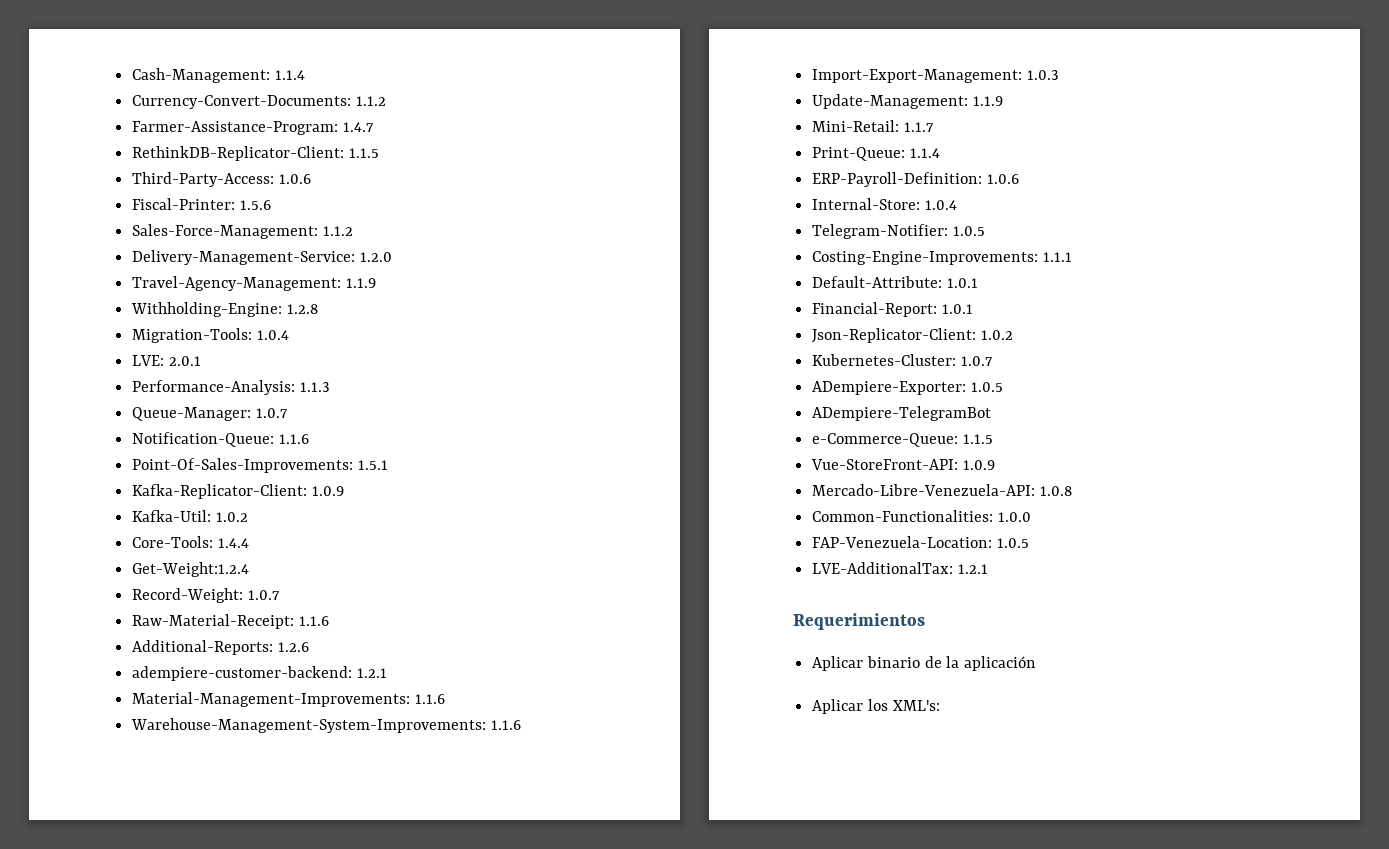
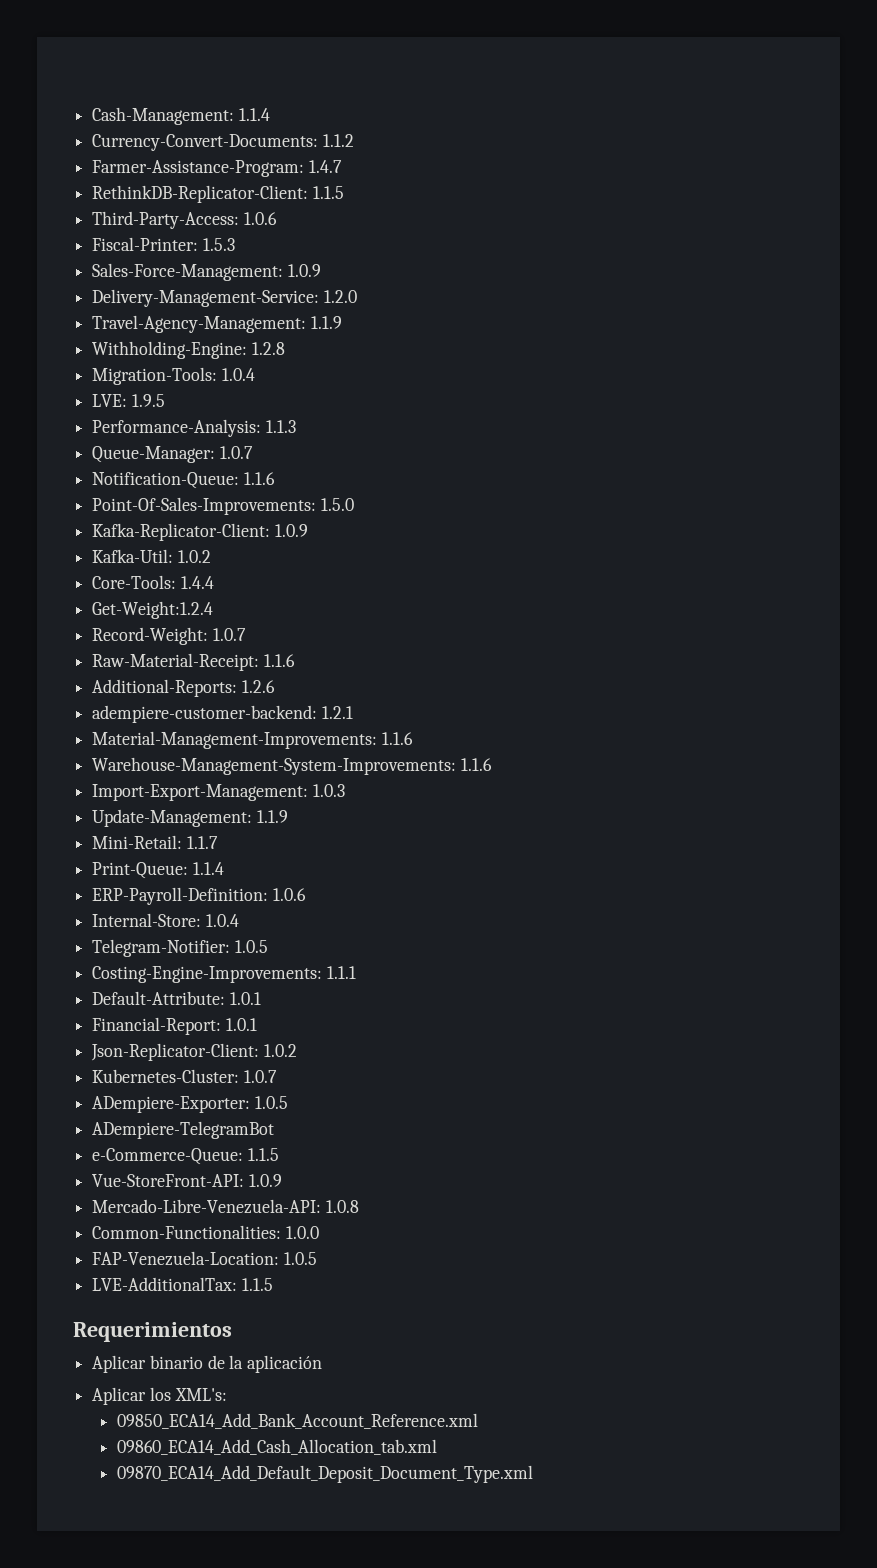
[239,200,271,210] 1.5.6 -> [202,238,235,251] 1.5.3
[322,226,353,236] 1.1.2 -> [287,264,321,277] 1.0.9
[168,356,201,366] 2.0.1 -> [131,394,165,407] 1.9.5
[357,460,388,470] 1.5.1 -> [320,498,354,511] 1.5.0
[957,564,988,574] 1.2.1 -> [241,1278,273,1291] 1.1.5
(940, 705) none -> [116,1413,478,1429] [116,1439,437,1455] [116,1465,533,1483] // 09850_ECA14_Add_Bank_Account_Reference.xml // 09860_ECA14_Add_Cash_Allocation_tab.xml // 09870_ECA14_Add_Default_Deposit_Document_Type.xml

